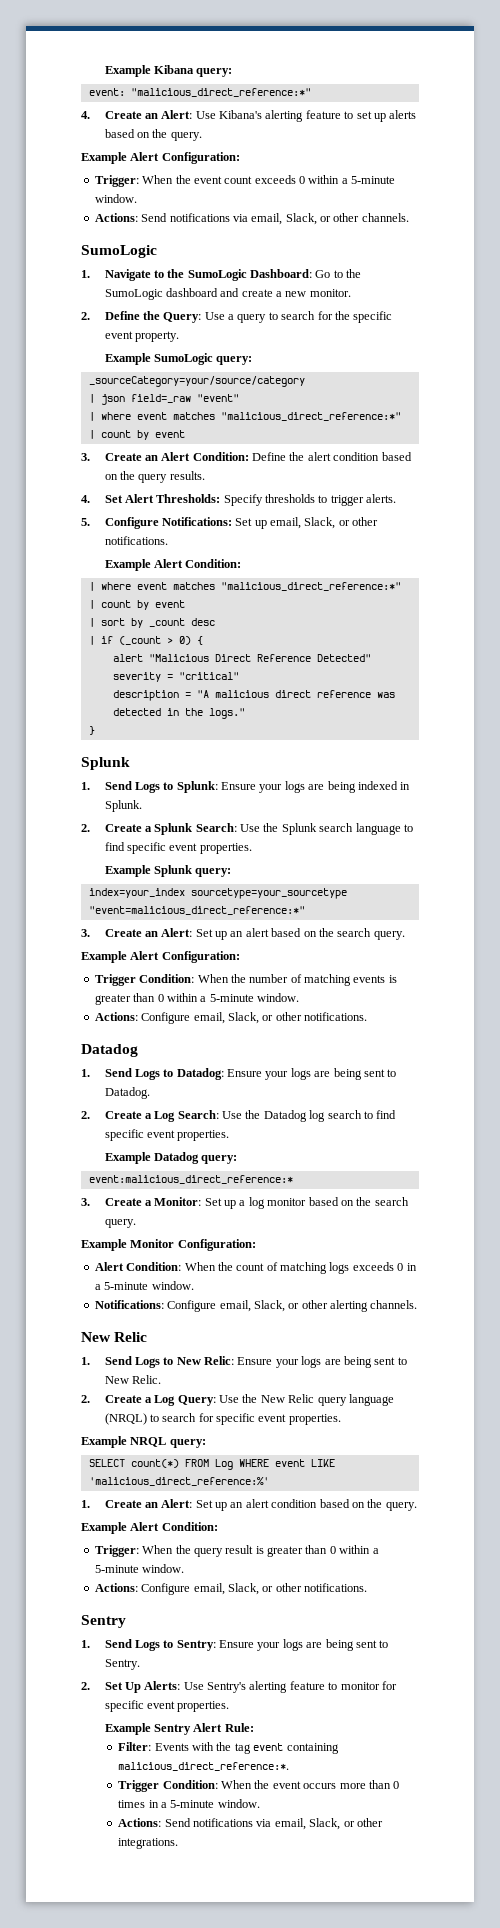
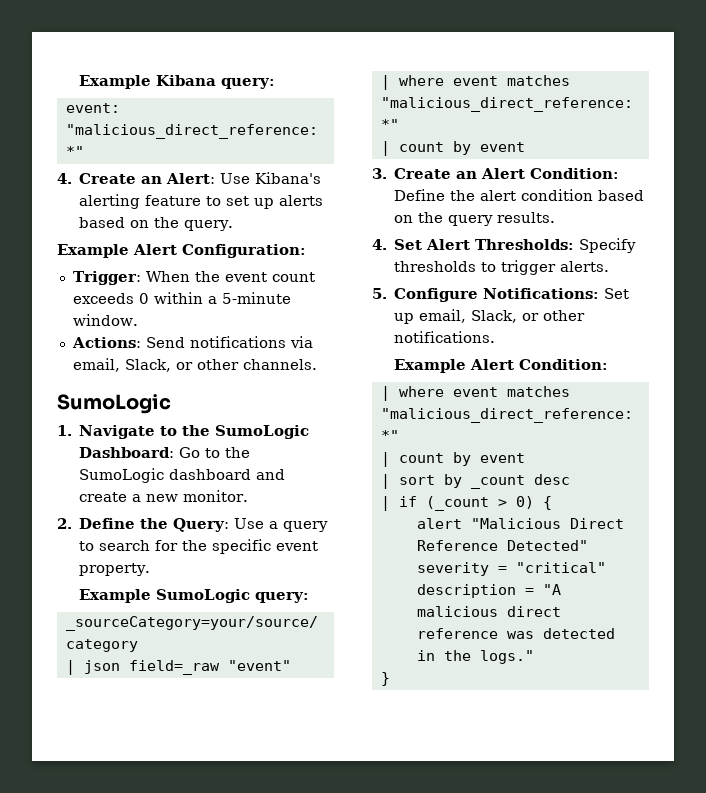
[81,757,130,770] [81,781,411,793] [104,800,142,812] [81,823,413,835] [104,842,252,854] [104,865,232,877] [88,888,347,899] [88,906,305,915] [81,928,405,940] [81,951,240,963] [94,974,397,986] [94,993,299,1005] [94,1012,367,1024] [81,1044,138,1057] [81,1068,397,1080] [104,1087,150,1099] [81,1110,397,1122] [104,1129,230,1141] [104,1152,238,1164] [88,1175,293,1184] [81,1197,409,1209] [104,1219,136,1228] [81,1239,256,1251] [94,1262,417,1274] [94,1281,194,1290] [94,1300,418,1312] [81,1332,148,1342] [81,1356,407,1368] [104,1375,161,1384] [81,1394,394,1406] [104,1413,341,1425] [81,1436,206,1448] [88,1459,335,1470] [88,1477,269,1486] [81,1499,417,1511] [81,1522,218,1534] [94,1545,379,1557] [94,1564,185,1573] [94,1583,367,1595] [81,1615,126,1628] [81,1639,389,1651] [104,1659,140,1670] [81,1681,397,1693] [104,1700,230,1712] [104,1723,254,1735] [118,1742,339,1754] [118,1762,290,1771] [118,1780,400,1792] [118,1799,260,1808] [118,1818,383,1830] [118,1838,179,1849] // Splunk // 1. Send Logs to Splunk: Ensure your logs are being indexed in Splunk. // 2. Create a Splunk Search: Use the Splunk search language to find specific event properties. // Example Splunk query: // index=your_index sourcetype=your_sourcetype "event=malicious_direct_reference:*" // 3. Create an Alert: Set up an alert based on the search query. // Example Alert Configuration: // Trigger Condition: When the number of matching events is greater than 0 within a 5-minute window. // Actions: Configure email, Slack, or other notifications. // Datadog // 1. Send Logs to Datadog: Ensure your logs are being sent to Datadog. // 2. Create a Log Search: Use the Datadog log search to find specific event properties. // Example Datadog query: // event:malicious_direct_reference:* // 3. Create a Monitor: Set up a log monitor based on the search query. // Example Monitor Configuration: // Alert Condition: When the count of matching logs exceeds 0 in a 5-minute window. // Notifications: Configure email, Slack, or other alerting channels. // New Relic // 1. Send Logs to New Relic: Ensure your logs are being sent to New Relic. // 2. Create a Log Query: Use the New Relic query language (NRQL) to search for specific event properties. // Example NRQL query: // SELECT count(*) FROM Log WHERE event LIKE 'malicious_direct_reference:%' // 1. Create an Alert: Set up an alert condition based on the query. // Example Alert Condition: // Trigger: When the query result is greater than 0 within a 5-minute window. // Actions: Configure email, Slack, or other notifications. // Sentry // 1. Send Logs to Sentry: Ensure your logs are being sent to Sentry. // 2. Set Up Alerts: Use Sentry's alerting feature to monitor for specific event properties. // Example Sentry Alert Rule: // Filter: Events with the tag event containing malicious_direct_reference:*. // Trigger Condition: When the event occurs more than 0 times in a 5-minute window. // Actions: Send notifications via email, Slack, or other integrations. -> (390, 679) none

